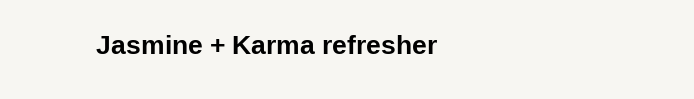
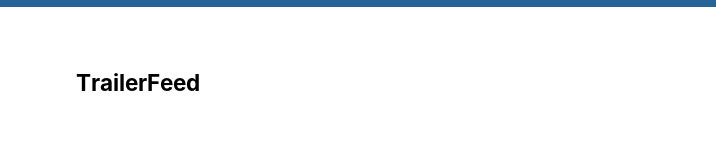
[96,35,438,54] Jasmine + Karma refresher -> [76,73,200,91] TrailerFeed

